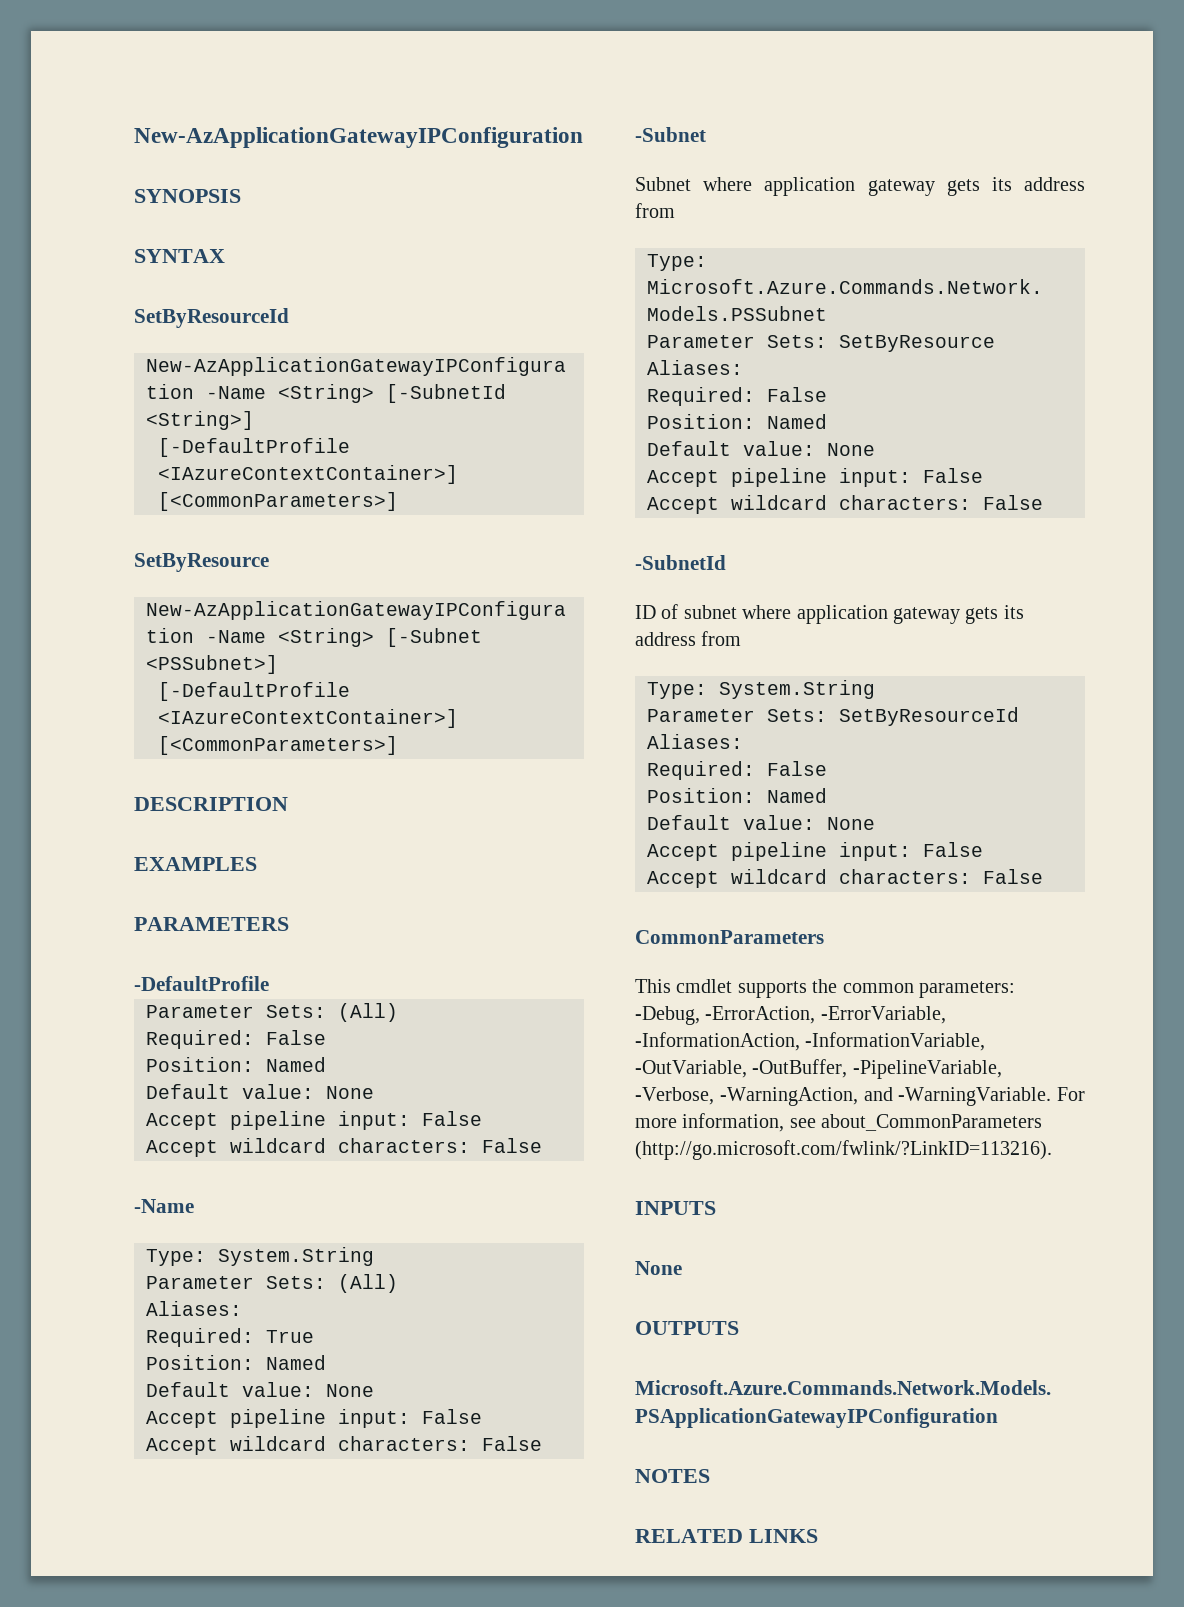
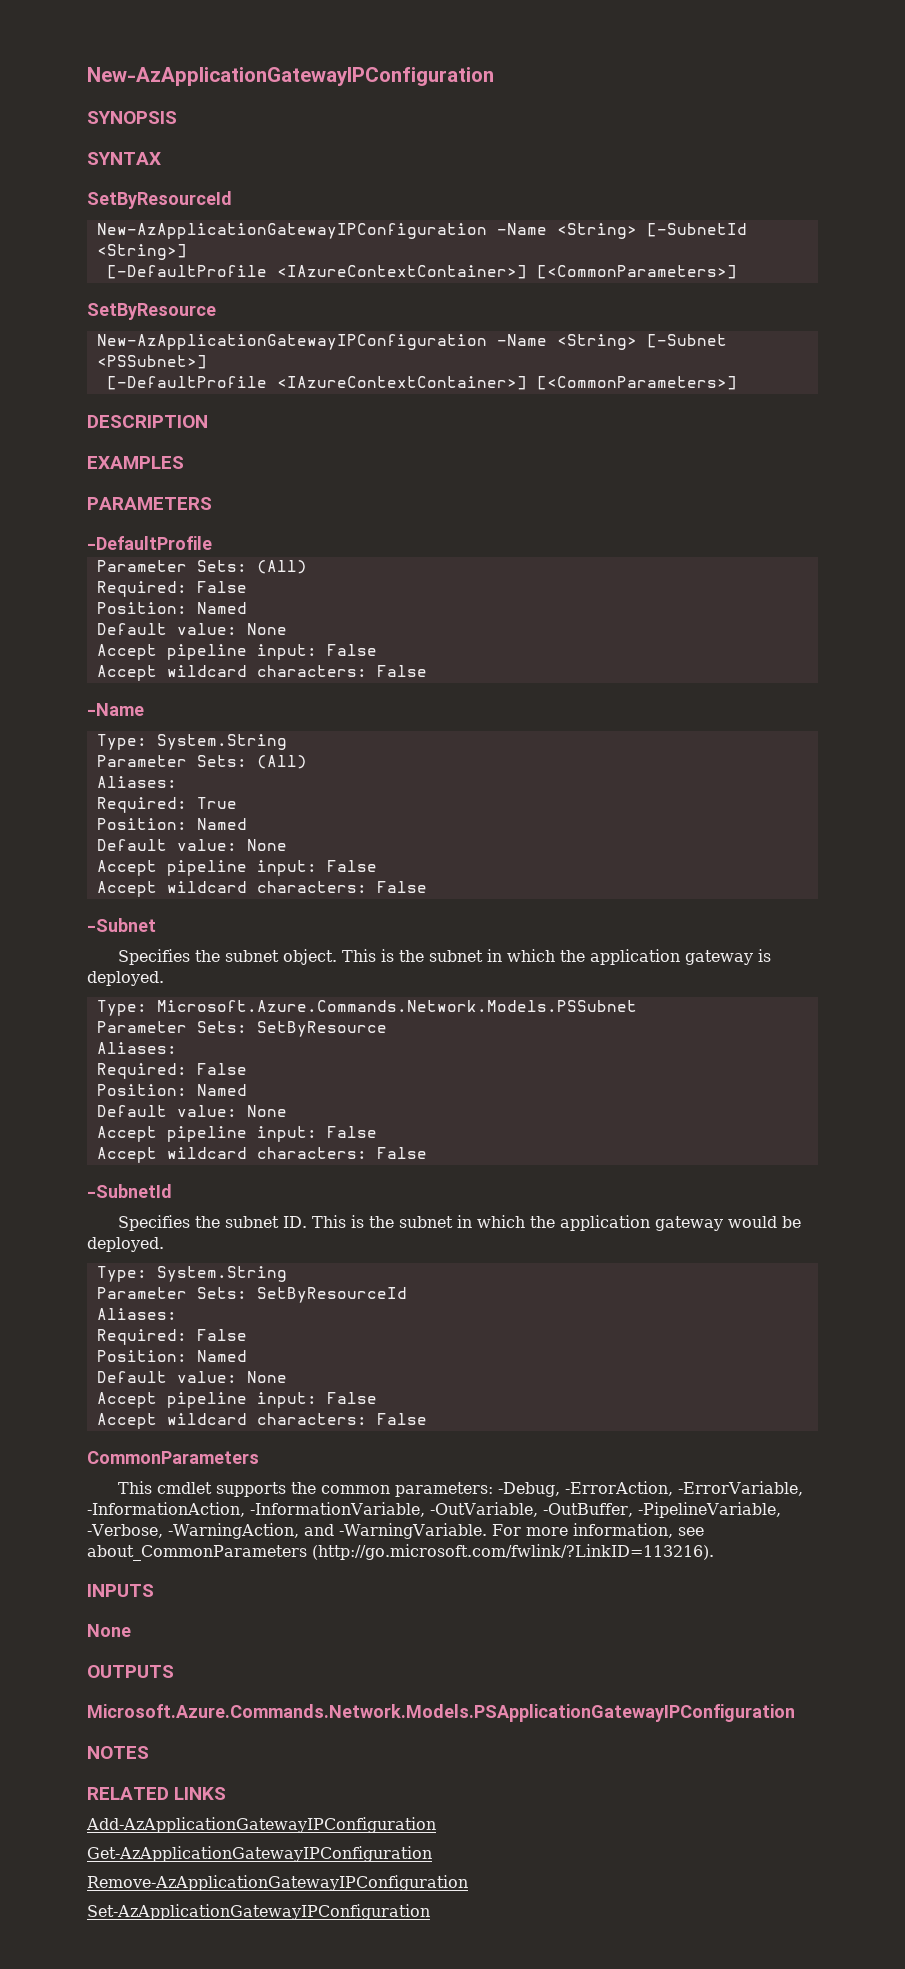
[635,177,1085,196] [635,203,675,218] Subnet where application gateway gets its address from -> [117,949,771,965] [87,971,164,986] Specifies the subnet object. This is the subnet in which the application gateway is deployed.
[635,604,1024,624] [635,631,742,646] ID of subnet where application gateway gets its address from -> [117,1215,801,1231] [87,1237,164,1252] Specifies the subnet ID. This is the subnet in which the application gateway would be deployed.
(818, 1536) none -> [86,1817,436,1833] [87,1846,432,1862] [87,1875,468,1891] [87,1904,430,1920] // Add-AzApplicationGatewayIPConfiguration // Get-AzApplicationGatewayIPConfiguration // Remove-AzApplicationGatewayIPConfiguration // Set-AzApplicationGatewayIPConfiguration

